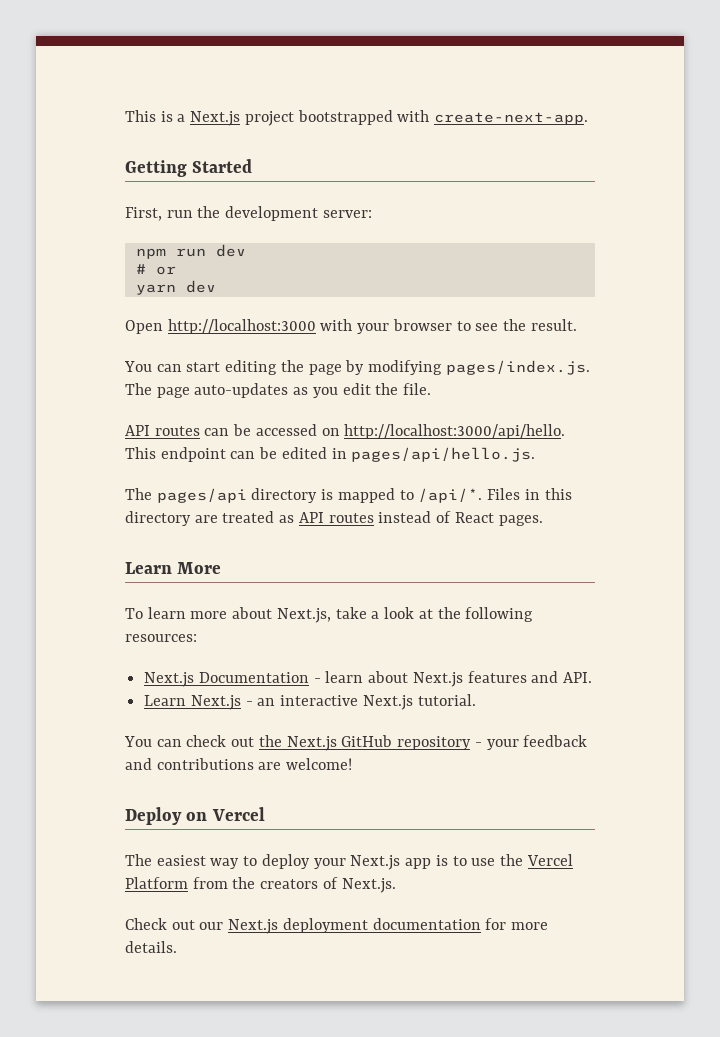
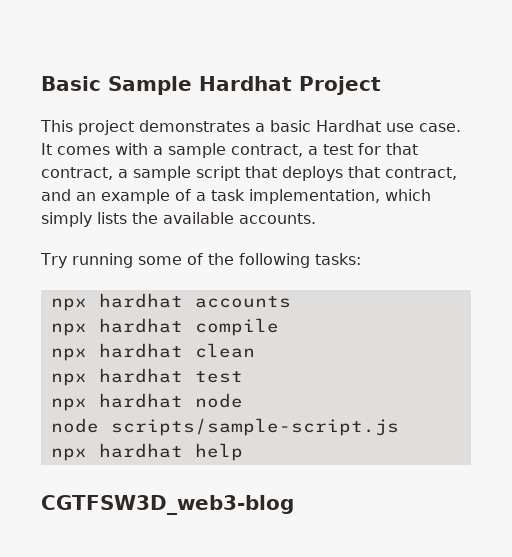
[125,110,589,126] [125,159,253,177] [125,206,372,221] [135,244,246,259] [135,264,176,275] [135,280,216,295] [125,319,577,334] [124,360,590,375] [125,383,432,398] [125,424,566,439] [125,447,536,462] [125,488,572,503] [125,511,543,526] [125,562,222,574] [125,607,534,623] [125,634,197,642] [144,671,593,687] [144,694,476,710] [124,735,588,751] [125,758,353,770] [125,807,265,825] [125,854,573,870] [125,877,396,893] [125,918,549,934] [125,941,177,953] This is a Next.js project bootstrapped with create-next-app. // Getting Started // First, run the development server: // npm run dev // # or // yarn dev // Open http://localhost:3000 with your browser to see the result. // You can start editing the page by modifying pages/index.js. The page auto-updates as you edit the file. // API routes can be accessed on http://localhost:3000/api/hello. This endpoint can be edited in pages/api/hello.js. // The pages/api directory is mapped to /api/*. Files in this directory are treated as API routes instead of React pages. // Learn More // To learn more about Next.js, take a look at the following resources: // Next.js Documentation - learn about Next.js features and API. // Learn Next.js - an interactive Next.js tutorial. // You can check out the Next.js GitHub repository - your feedback and contributions are welcome! // Deploy on Vercel // The easiest way to deploy your Next.js app is to use the Vercel Platform from the creators of Next.js. // Check out our Next.js deployment documentation for more details. -> [41,76,381,95] [40,120,461,135] [41,143,418,158] [41,166,457,181] [41,189,431,204] [41,212,316,227] [40,253,361,268] [50,293,291,311] [50,318,279,336] [50,343,255,361] [50,368,243,386] [50,393,243,411] [50,418,399,436] [50,443,243,461] [41,495,294,515] Basic Sample Hardhat Project // This project demonstrates a basic Hardhat use case. It comes with a sample contract, a test for that contract, a sample script that deploys that contract, and an example of a task implementation, which simply lists the available accounts. // Try running some of the following tasks: // npx hardhat accounts // npx hardhat compile // npx hardhat clean // npx hardhat test // npx hardhat node // node scripts/sample-script.js // npx hardhat help // CGTFSW3D_web3-blog

